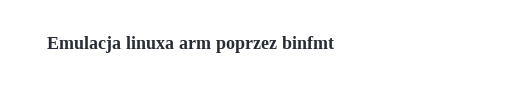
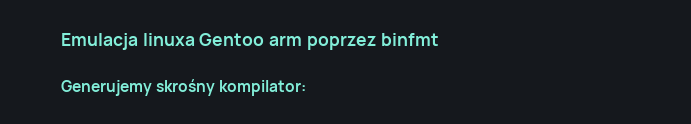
(174, 42) none -> [199,33,265,46] Gentoo
(334, 42) none -> [61,79,307,96] // Generujemy skrośny kompilator:

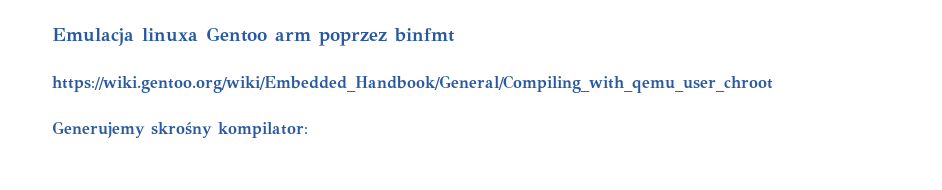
(439, 39) none -> [52,75,773,93] // https://wiki.gentoo.org/wiki/Embedded_Handbook/General/Compiling_with_qemu_user_chroot

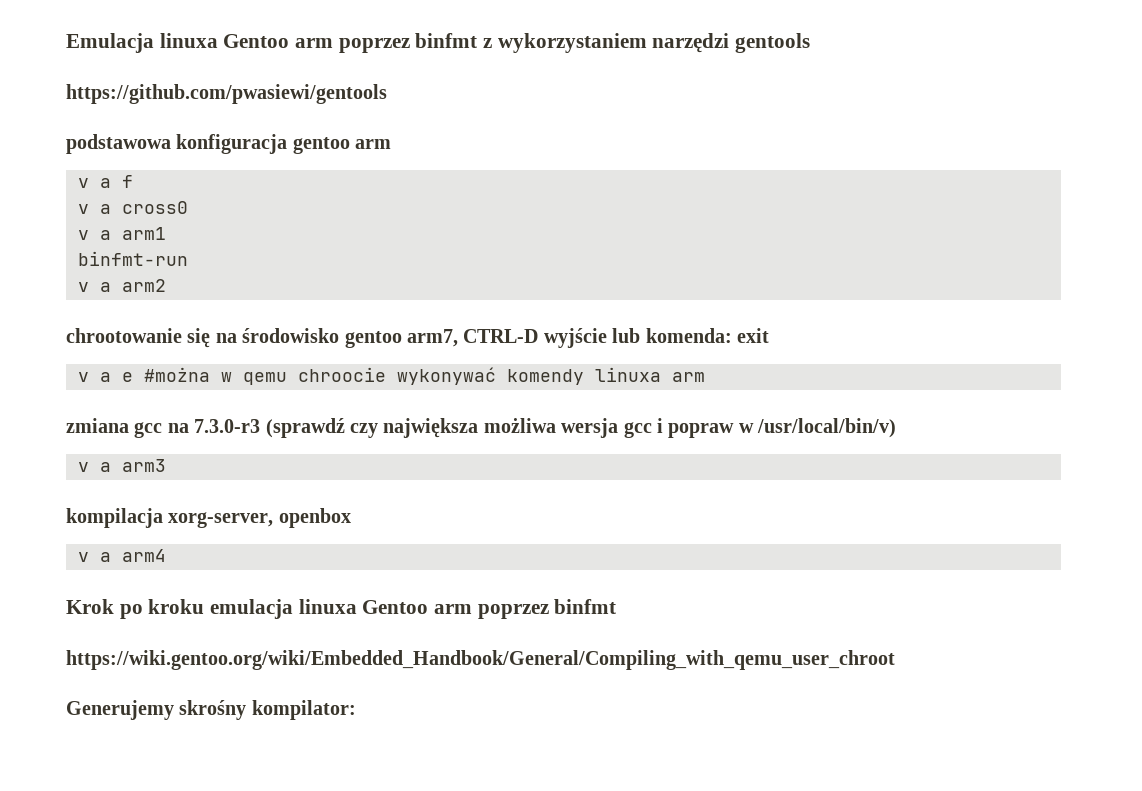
(455, 35) none -> [483,33,811,53] [66,84,387,104] [66,134,392,154] [78,175,133,188] [78,201,188,214] [78,227,166,240] [78,251,188,266] [78,279,166,292] [66,328,769,348] [78,367,705,385] [66,418,897,438] [78,459,166,472] [66,508,351,528] [78,549,166,562] [66,599,617,619] z wykorzystaniem narzędzi gentools // https://github.com/pwasiewi/gentools // podstawowa konfiguracja gentoo arm // v a f // v a cross0 // v a arm1 // binfmt-run // v a arm2 // chrootowanie się na środowisko gentoo arm7, CTRL-D wyjście lub komenda: exit // v a e #można w qemu chroocie wykonywać komendy linuxa arm // zmiana gcc na 7.3.0-r3 (sprawdź czy największa możliwa wersja gcc i popraw w /usr/local/bin/v) // v a arm3 // kompilacja xorg-server, openbox // v a arm4 // Krok po kroku emulacja linuxa Gentoo arm poprzez binfmt

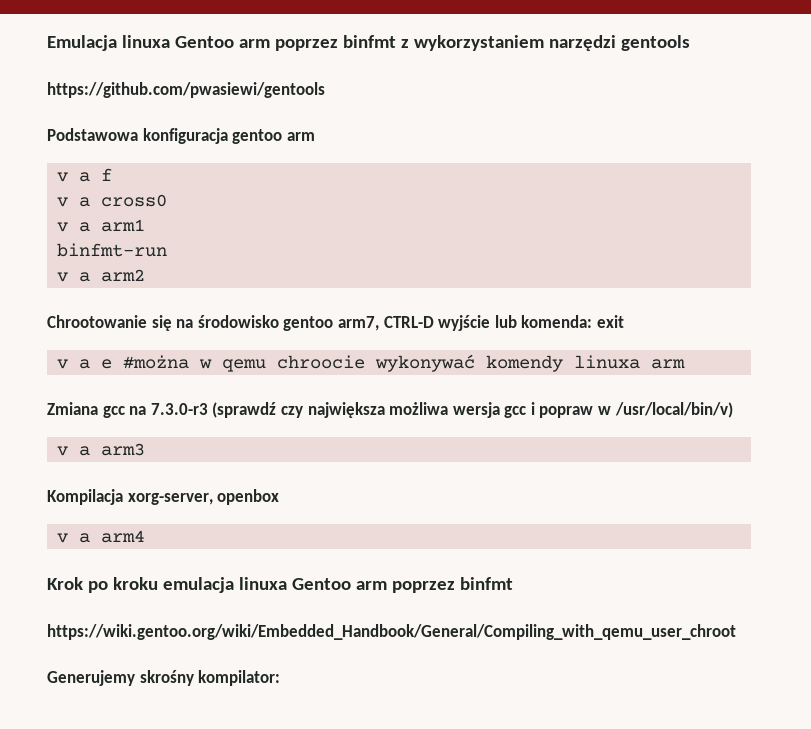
[66,134,171,154] podstawowa -> [47,128,138,141] Podstawowa
[66,328,182,343] chrootowanie -> [47,315,147,328] Chrootowanie
[66,418,129,433] zmiana -> [47,402,98,415] Zmiana
[66,508,163,528] kompilacja -> [47,489,123,505] Kompilacja

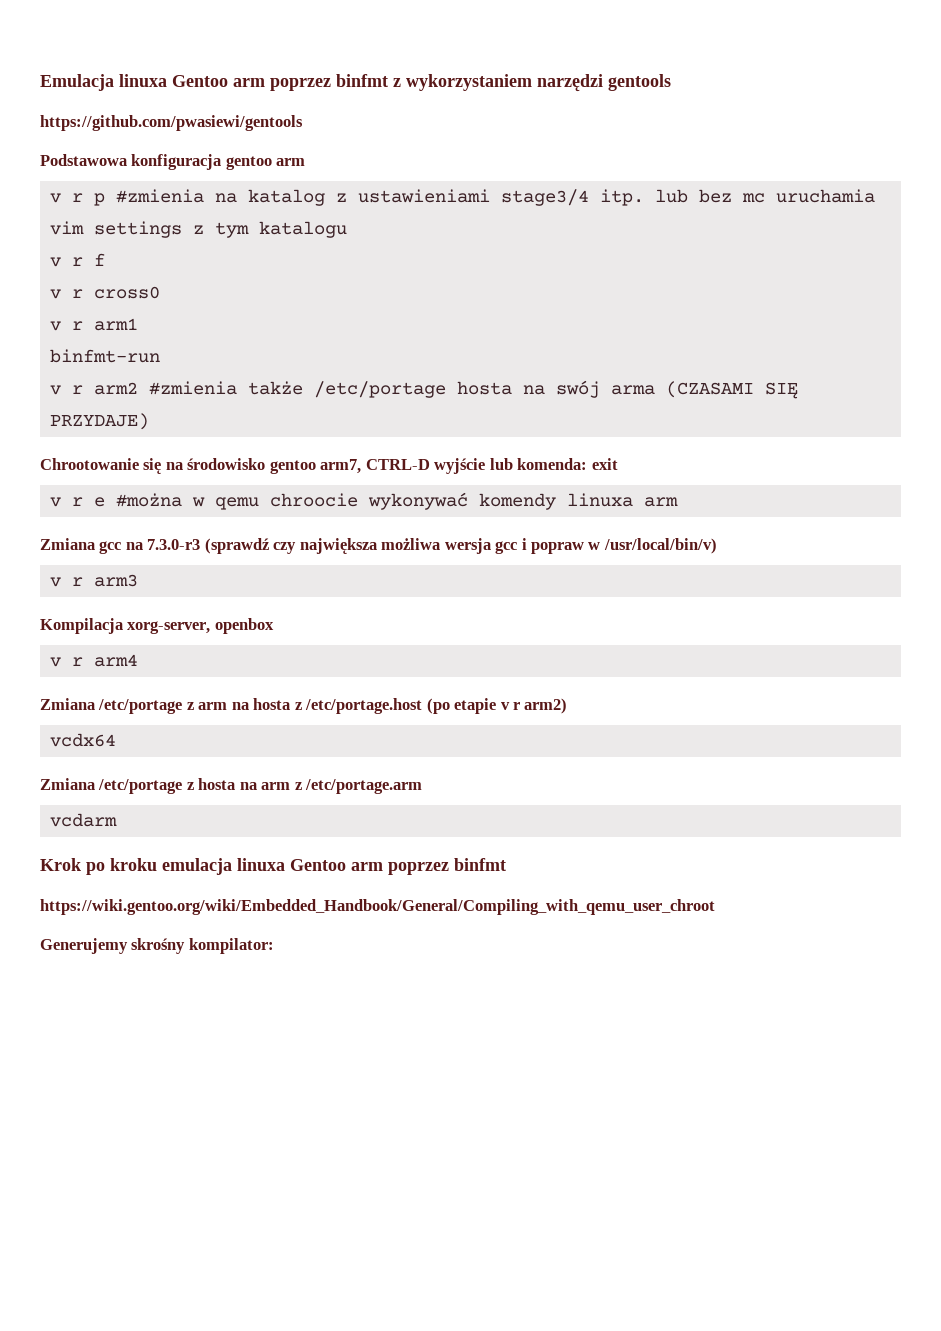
[79,172,91,182] a -> [71,189,875,206] [49,221,347,238] [49,257,83,267] r p #zmienia na katalog z ustawieniami stage3/4 itp. lub bez mc uruchamia vim settings z tym katalogu // v r
[79,197,91,207] a -> [71,289,83,298] r
[79,222,91,232] a -> [71,321,83,330] r
[79,272,91,282] a -> [71,385,83,394] r
(146, 275) none -> [148,380,798,399] [49,413,149,430] #zmienia także /etc/portage hosta na swój arma (CZASAMI SIĘ PRZYDAJE)
[79,359,91,369] a -> [71,497,83,506] r
[79,446,91,456] a -> [71,577,83,586] r
[79,533,91,543] a -> [71,657,83,666] r
(146, 536) none -> [40,698,568,714] [49,733,116,747] [40,778,423,794] [49,813,117,827] // Zmiana /etc/portage z arm na hosta z /etc/portage.host (po etapie v r arm2) // vcdx64 // Zmiana /etc/portage z hosta na arm z /etc/portage.arm // vcdarm

